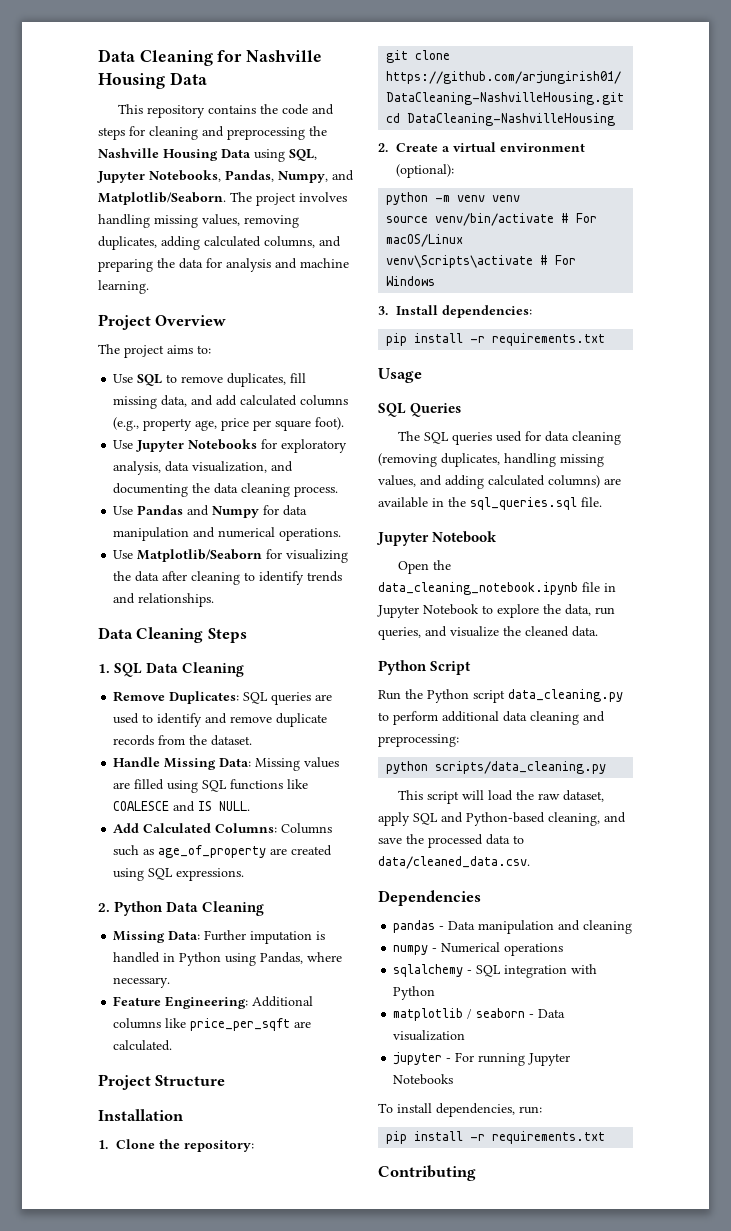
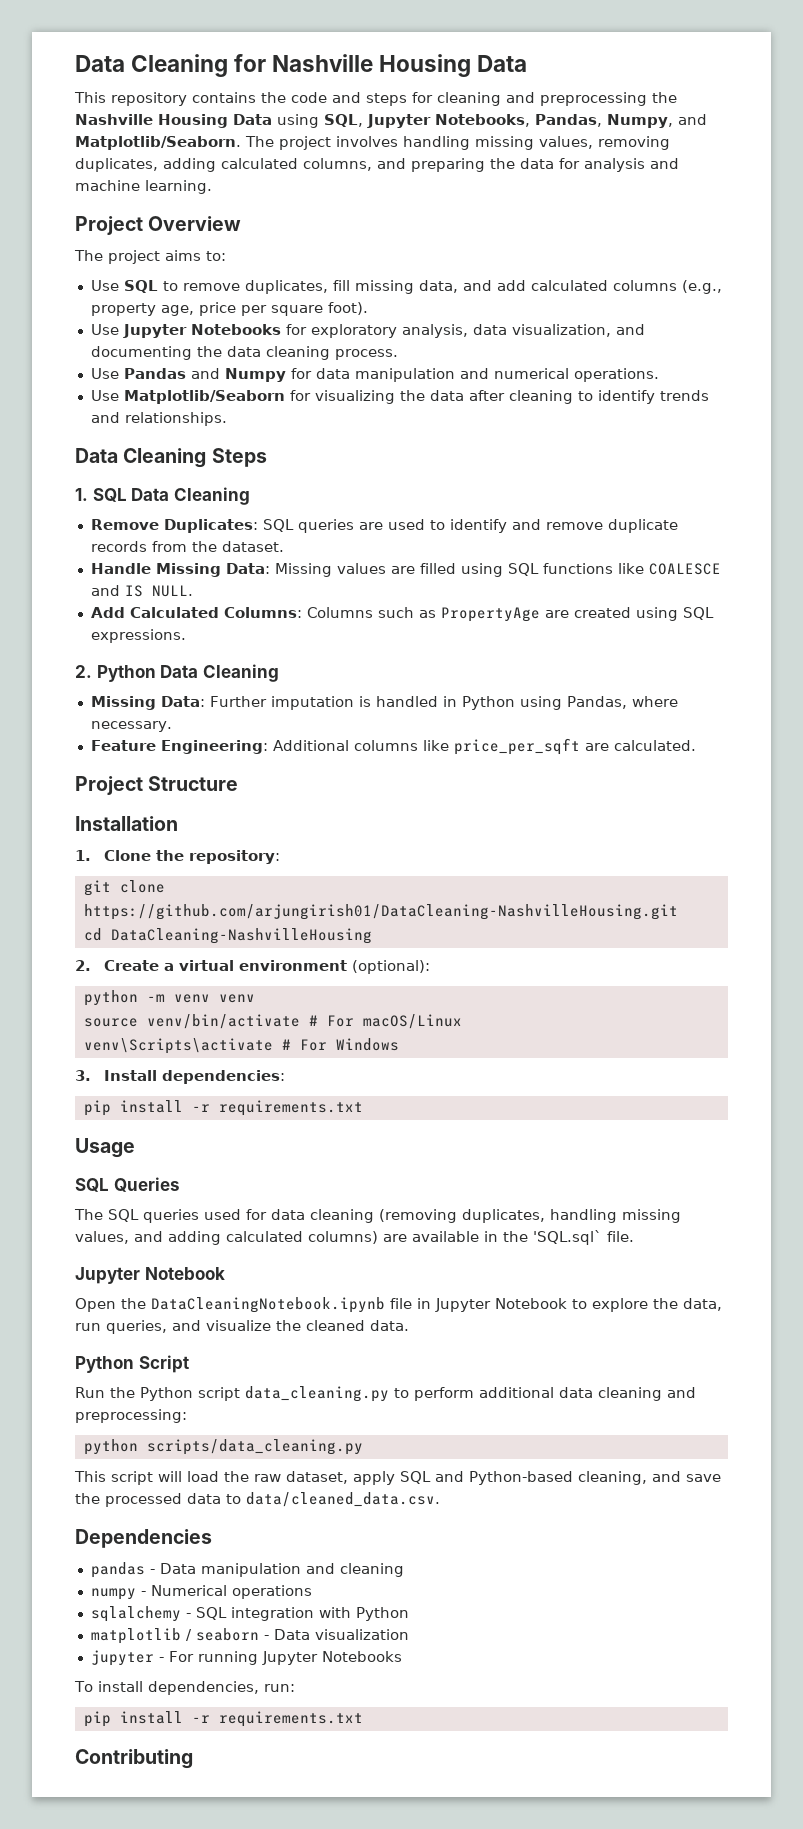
[158,845,267,858] age_of_property -> [440,607,540,622] PropertyAge
[470,497,577,510] sql_queries.sql -> [533,1230,602,1245] 'SQL.sql`
[378,582,578,595] data_cleaning_notebook.ipynb -> [151,1297,385,1313] DataCleaningNotebook.ipynb

